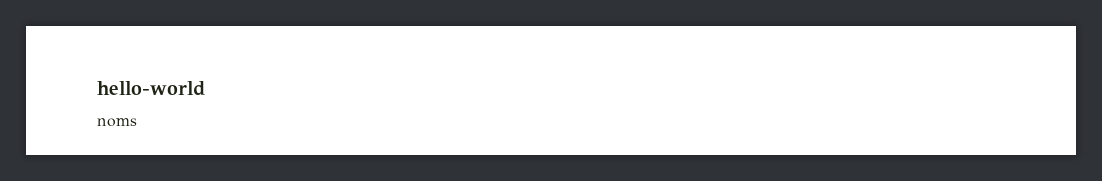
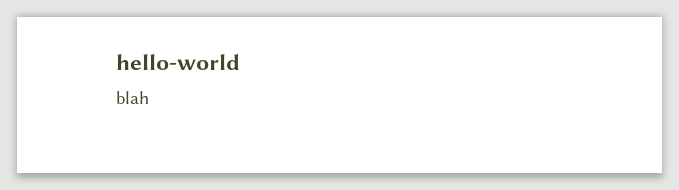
[97,118,137,127] noms -> [116,91,149,104] blah

